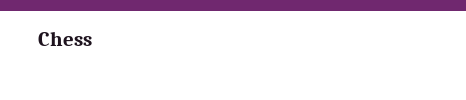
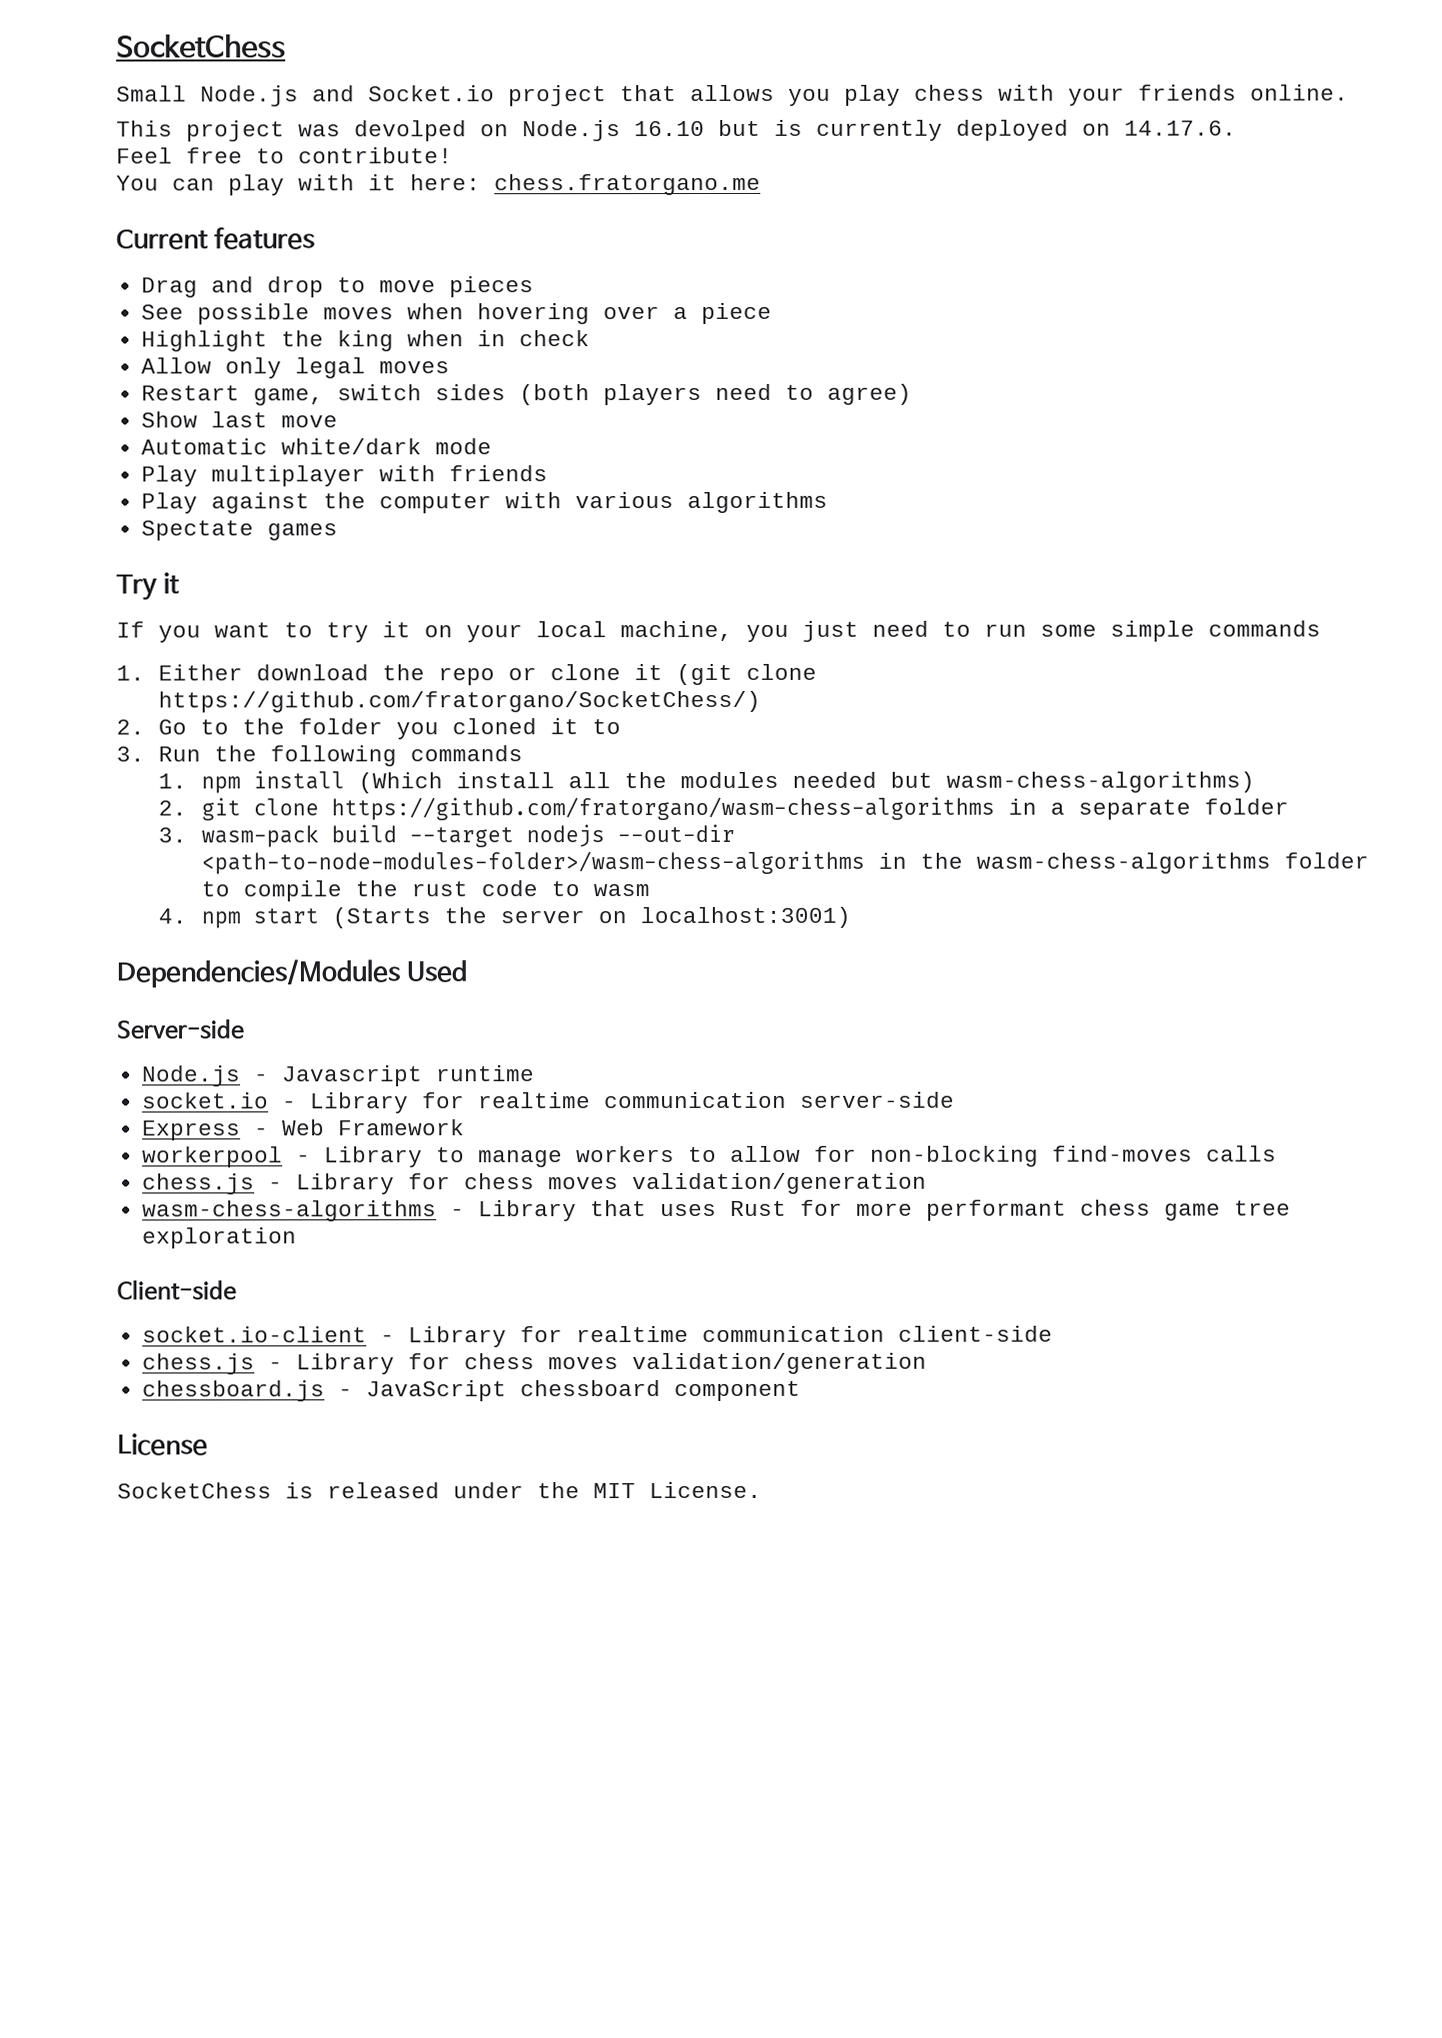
[38,31,92,46] Chess -> [116,34,286,59] [116,84,1349,107] [116,119,1237,142] [116,147,453,164] [116,173,761,196] [116,227,316,250] [140,276,534,298] [140,302,772,325] [140,330,590,352] [140,357,450,379] [140,383,912,406] [140,411,338,428] [140,438,492,455] [140,465,548,487] [140,491,828,514] [140,520,338,541] [116,572,180,601] [116,620,1321,643] [116,663,818,686] [158,690,762,713] [116,718,622,740] [116,745,524,767] [158,770,1255,794] [158,796,1289,821] [158,823,735,848] [200,850,1369,875] [200,880,650,902] [158,906,851,929] [116,959,468,988] [117,1019,245,1040] [141,1065,535,1087] [141,1091,955,1114] [141,1119,465,1141] [141,1145,1277,1168] [141,1172,927,1195] [141,1199,1291,1222] [141,1227,297,1249] [117,1279,237,1301] [141,1325,1053,1348] [141,1352,927,1375] [141,1380,801,1402] [117,1433,208,1456] [117,1481,762,1499] SocketChess // Small Node.js and Socket.io project that allows you play chess with your friends online. // This project was devolped on Node.js 16.10 but is currently deployed on 14.17.6. // Feel free to contribute! // You can play with it here: chess.fratorgano.me // Current features // Drag and drop to move pieces // See possible moves when hovering over a piece // Highlight the king when in check // Allow only legal moves // Restart game, switch sides (both players need to agree) // Show last move // Automatic white/dark mode // Play multiplayer with friends // Play against the computer with various algorithms // Spectate games // Try it // If you want to try it on your local machine, you just need to run some simple commands // 1. Either download the repo or clone it (git clone https://github.com/fratorgano/SocketChess/) // 2. Go to the folder you cloned it to // 3. Run the following commands // 1. npm install (Which install all the modules needed but wasm-chess-algorithms) // 2. git clone https://github.com/fratorgano/wasm-chess-algorithms in a separate folder // 3. wasm-pack build --target nodejs --out-dir <path-to-node-modules-folder>/wasm-chess-algorithms in the wasm-chess-algorithms folder to compile the rust code to wasm // 4. npm start (Starts the server on localhost:3001) // Dependencies/Modules Used // Server-side // Node.js - Javascript runtime // socket.io - Library for realtime communication server-side // Express - Web Framework // workerpool - Library to manage workers to allow for non-blocking find-moves calls // chess.js - Library for chess moves validation/generation // wasm-chess-algorithms - Library that uses Rust for more performant chess game tree exploration // Client-side // socket.io-client - Library for realtime communication client-side // chess.js - Library for chess moves validation/generation // chessboard.js - JavaScript chessboard component // License // SocketChess is released under the MIT License.

